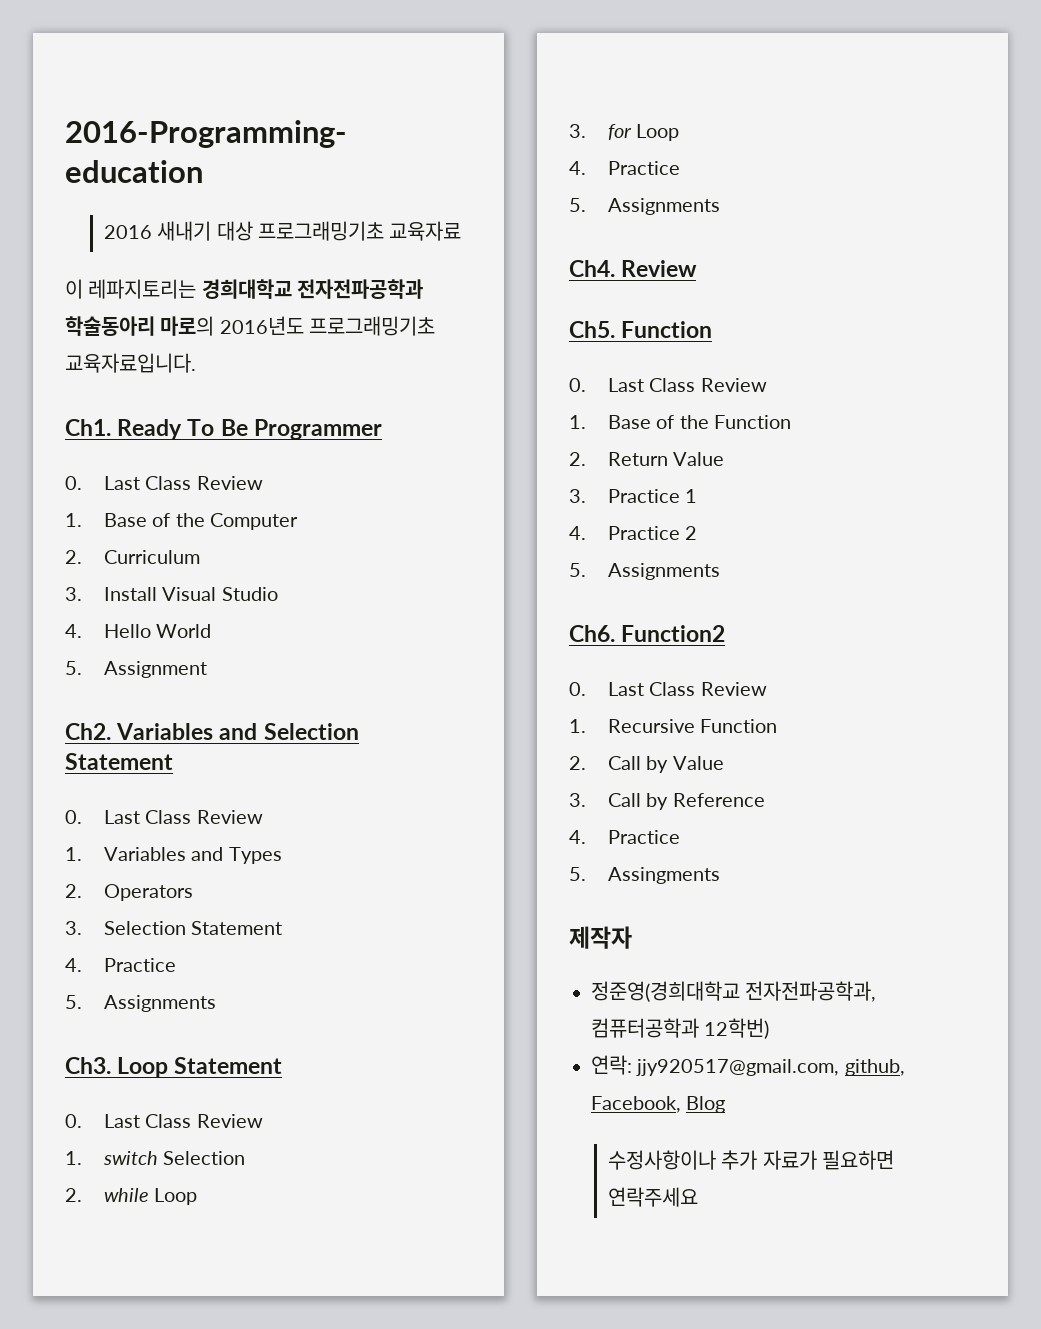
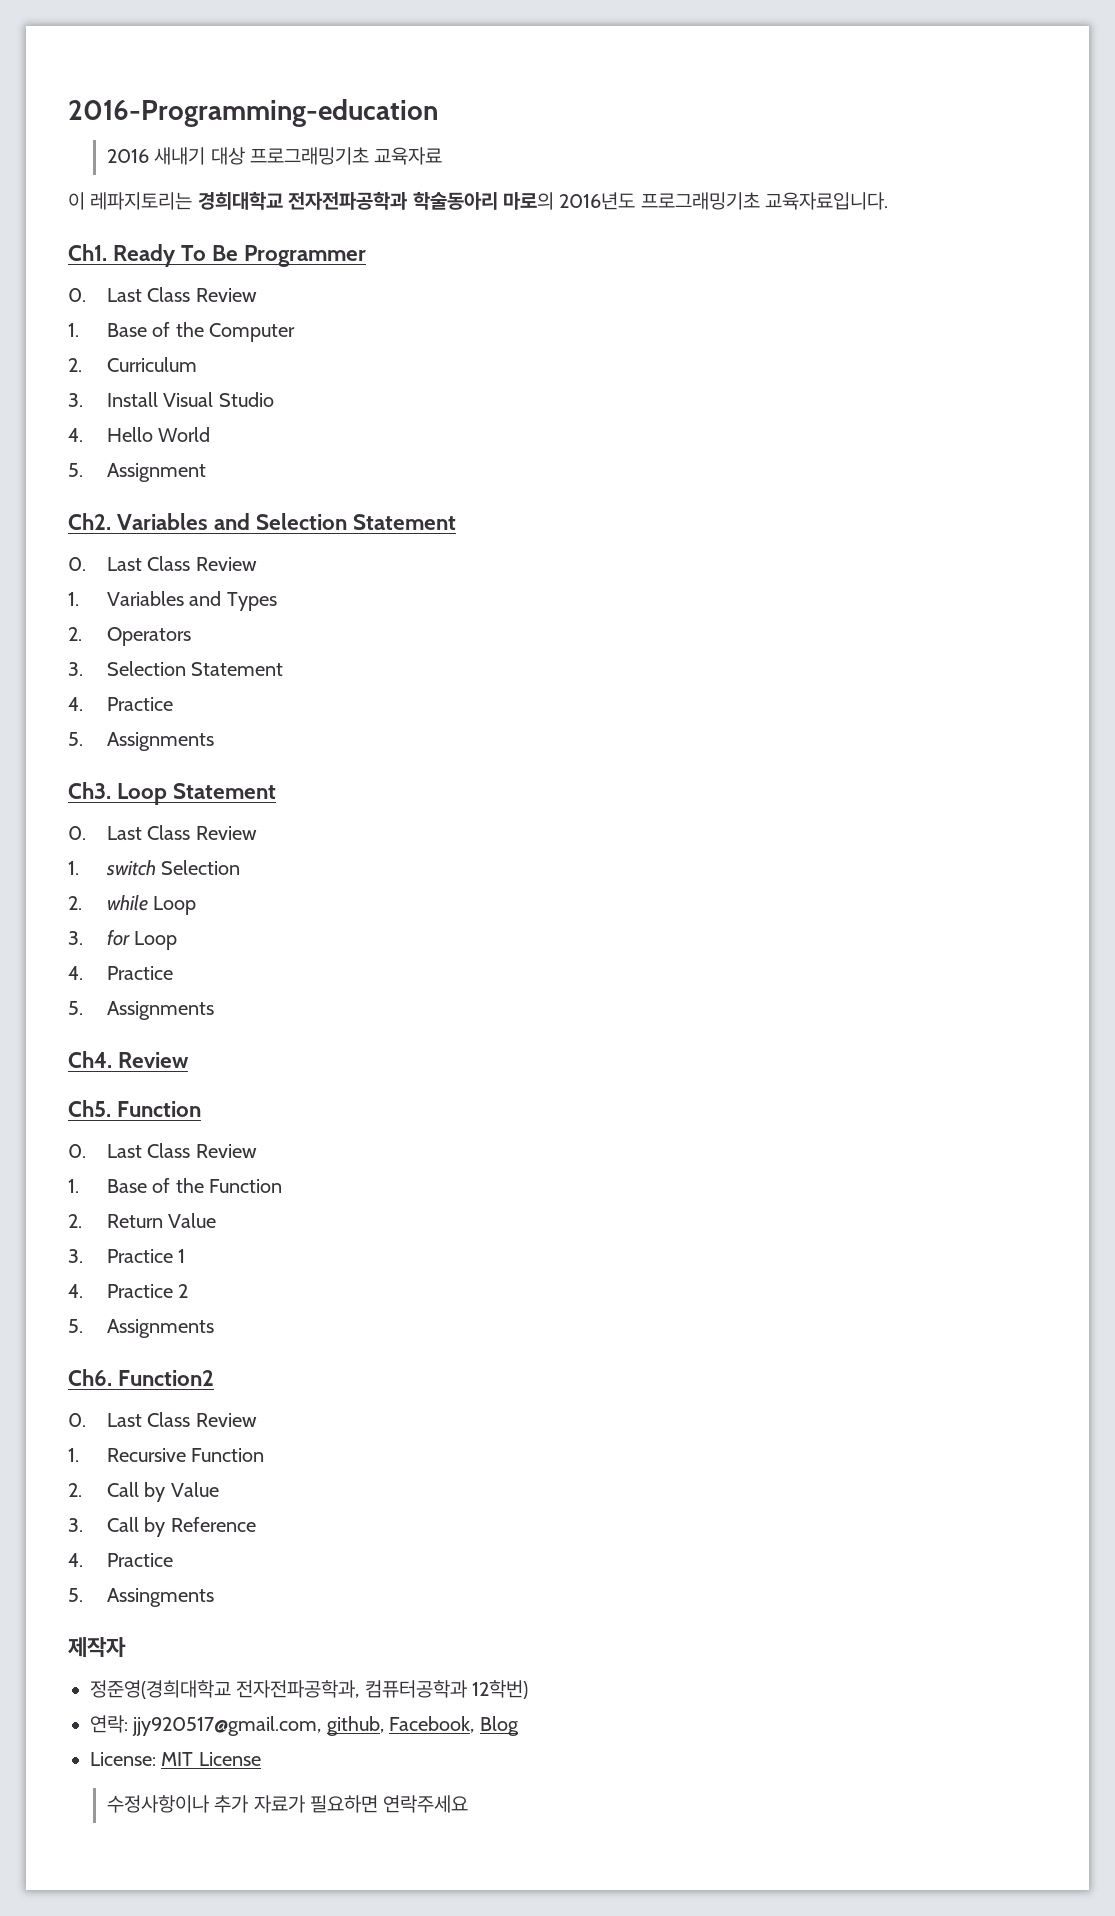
(726, 1104) none -> [90,1752,261,1766] // License: MIT License

